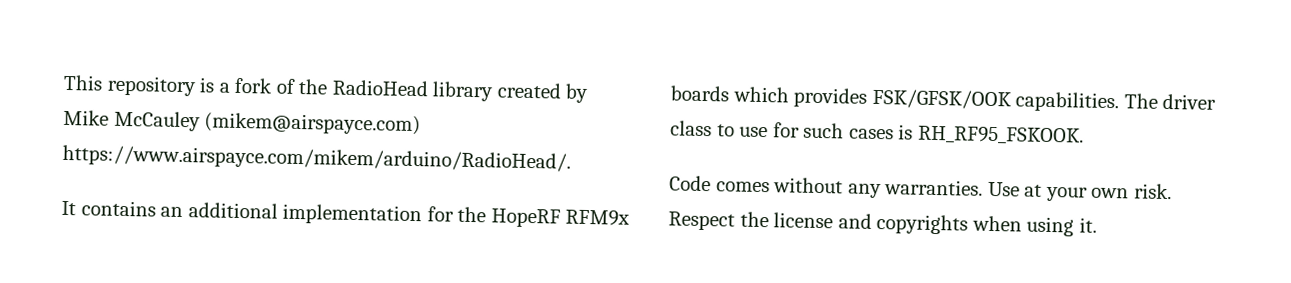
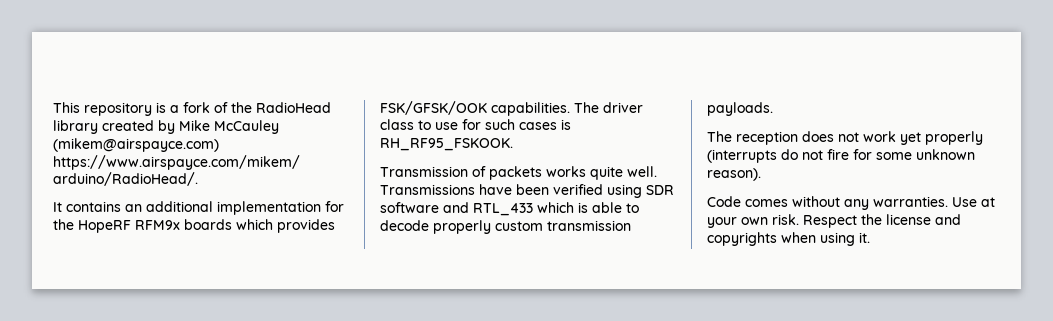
(1084, 135) none -> [380,166,657,180] [380,184,674,198] [380,202,639,216] [380,220,631,234] [707,102,773,116] [707,131,983,145] [707,149,975,163] [707,168,761,181] // Transmission of packets works quite well. Transmissions have been verified using SDR software and RTL_433 which is able to decode properly custom transmission payloads. // The reception does not work yet properly (interrupts do not fire for some unknown reason).

